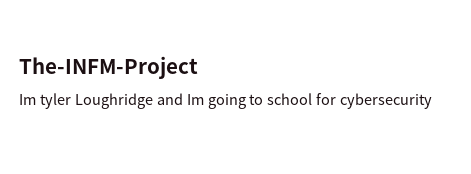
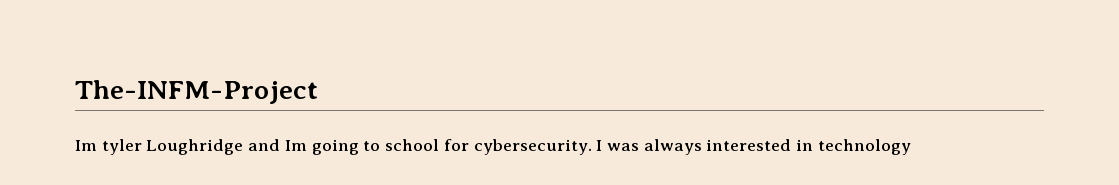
[340,93,433,109] cybersecurity -> [473,139,911,155] cybersecurity. I was always interested in technology

